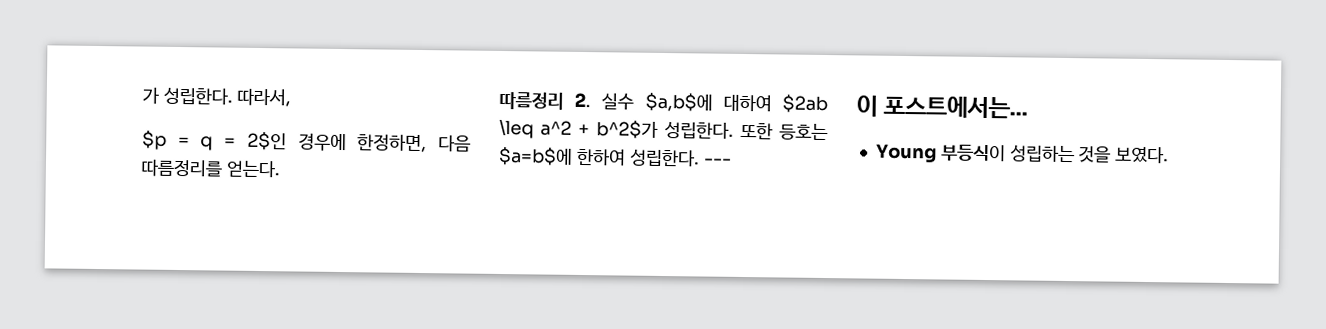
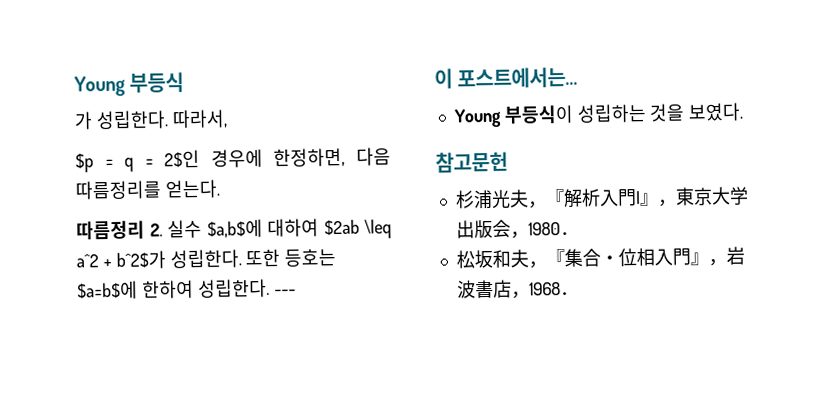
(142, 95) none -> [74,72,185,97] Young 부등식 //
(1170, 155) none -> [435,151,508,173] [454,186,749,210] [455,219,579,239] [455,246,745,269] [456,279,579,299] // 참고문헌 // 杉浦光夫，『解析入門I』，東京大学出版会，1980． // 松坂和夫，『集合・位相入門』，岩波書店，1968．

